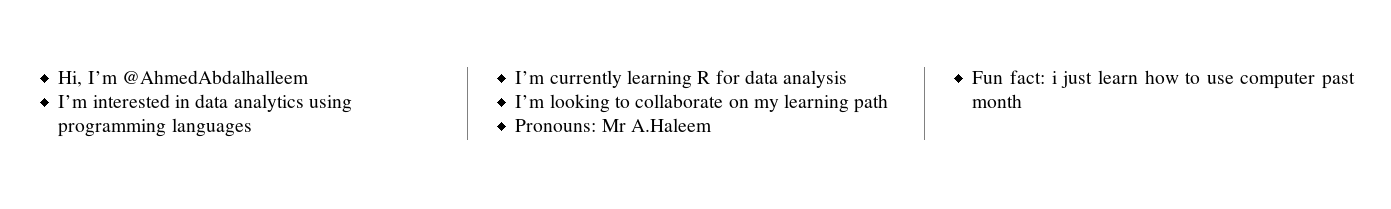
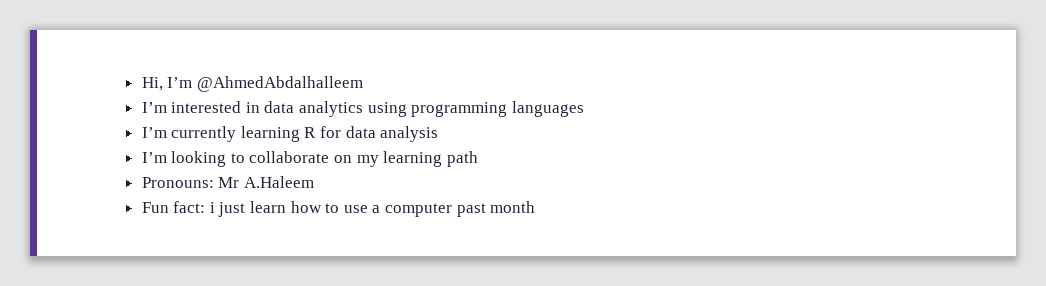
(1234, 79) none -> [372,205,381,213] a

